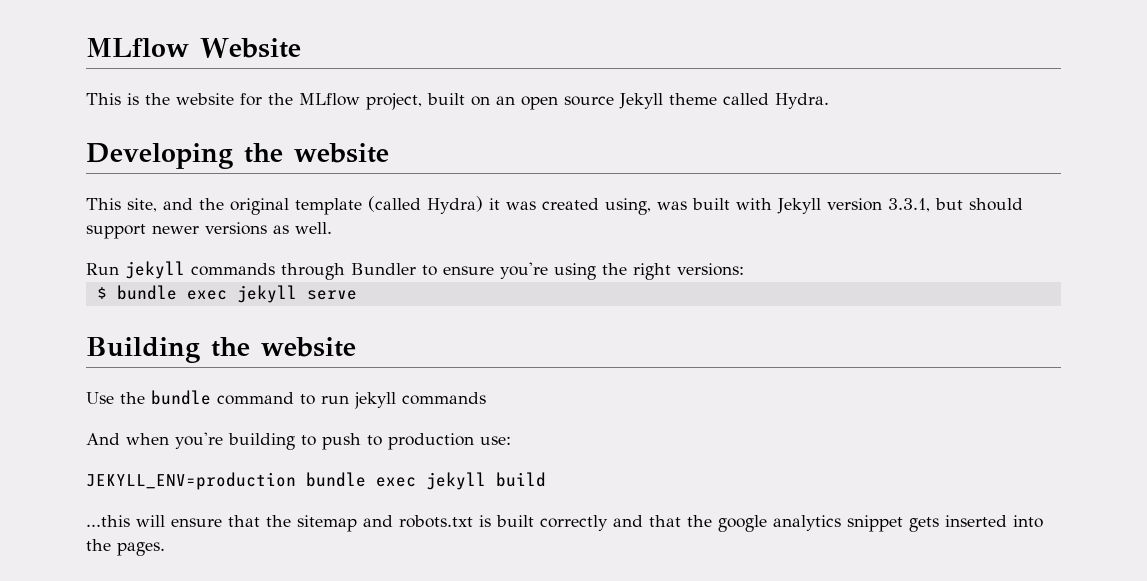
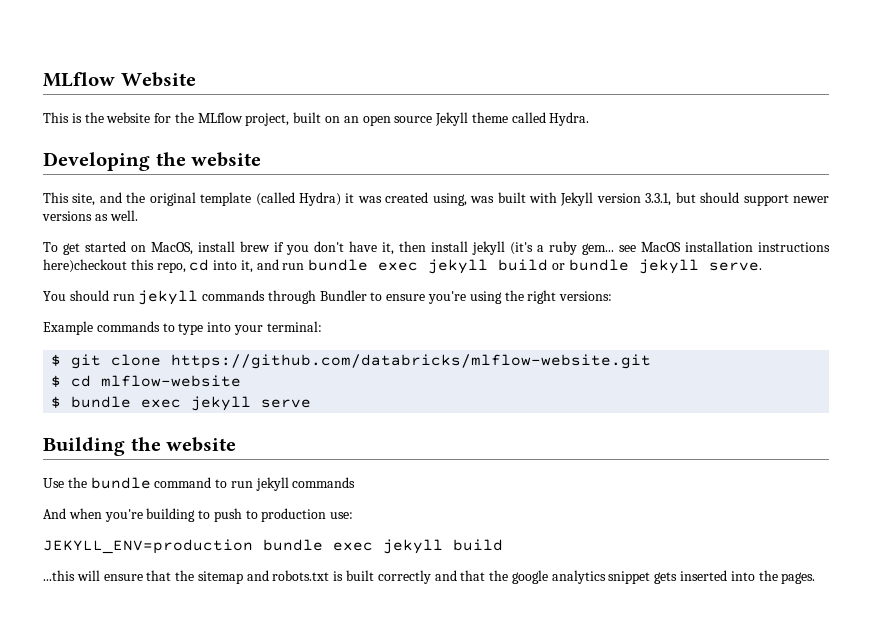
[86,263,119,275] Run -> [43,241,830,255] [43,259,762,274] [43,290,135,301] To get started on MacOS, install brew if you don't have it, then install jekyll (it's a ruby gem... see MacOS installation instructions here)checkout this repo, cd into it, and run bundle exec jekyll build or bundle jekyll serve. // You should run
(744, 269) none -> [43,321,322,335] [51,354,652,369] [51,375,242,387] // Example commands to type into your terminal: // $ git clone https://github.com/databricks/mlflow-website.git // $ cd mlflow-website

